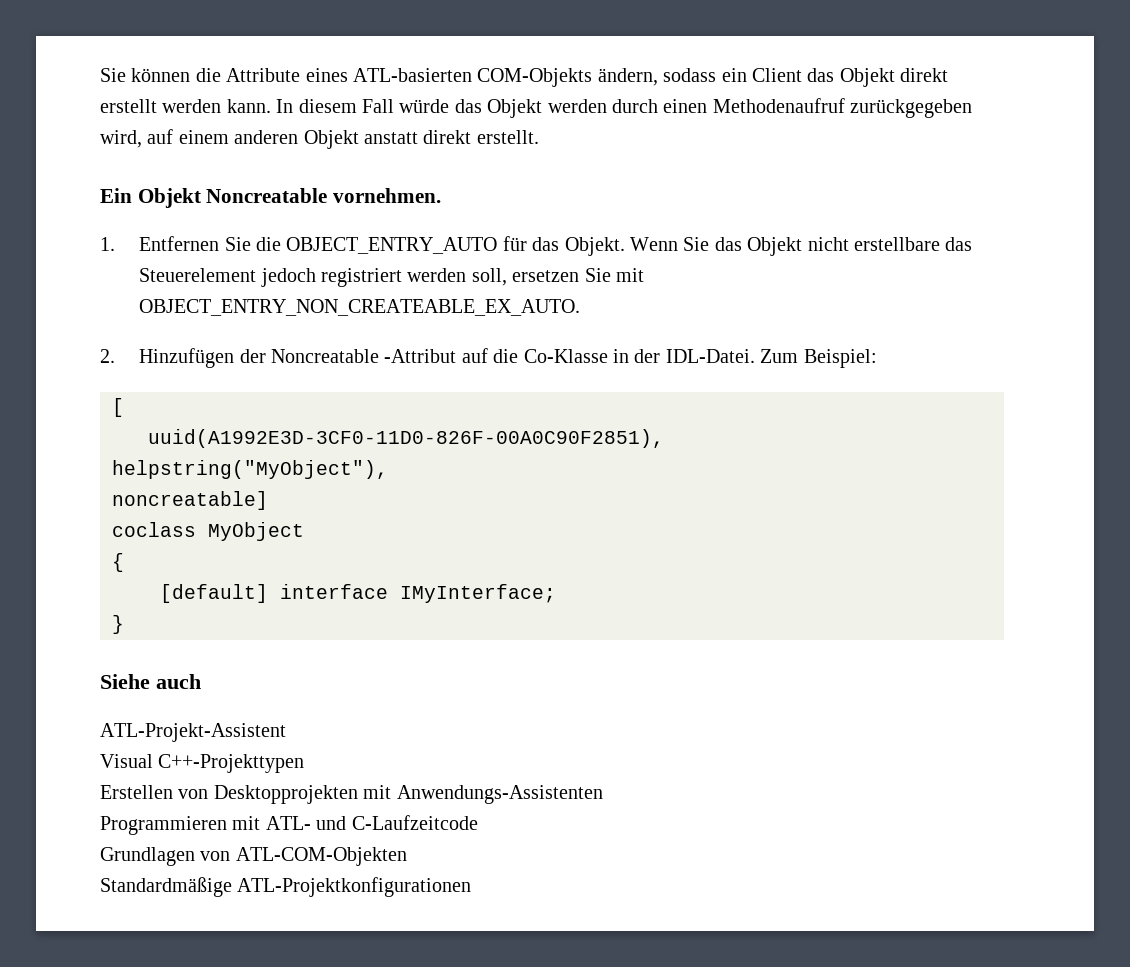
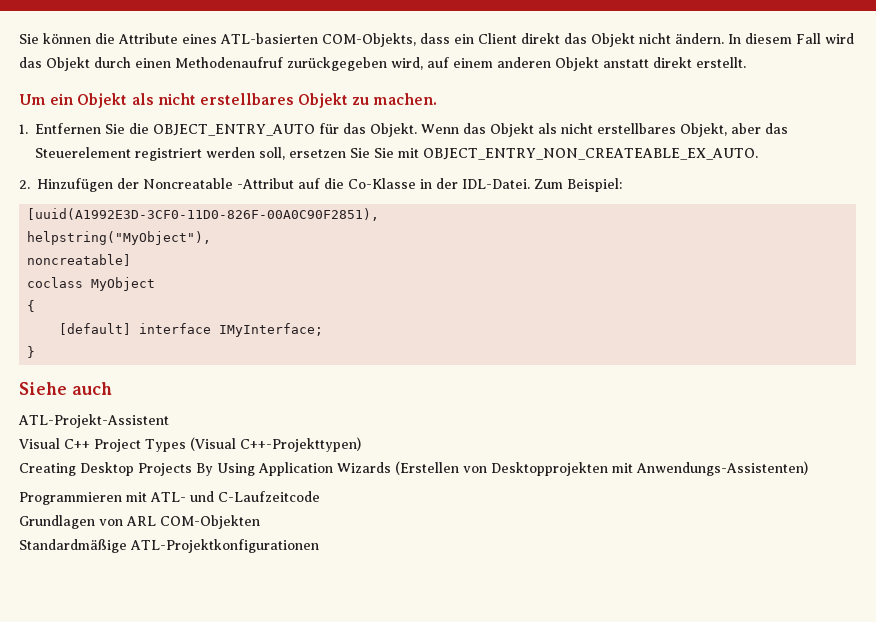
[477,68,717,87] COM-Objekts ändern, sodass -> [322,33,450,47] COM-Objekts, dass
[807,68,949,87] [100,99,271,113] das Objekt direkt erstellt werden kann. -> [521,33,724,47] direkt das Objekt nicht ändern.
[399,99,607,118] würde das Objekt werden -> [825,33,854,44] [19,57,90,71] wird das Objekt
[100,188,442,208] Ein Objekt Noncreatable vornehmen. -> [19,93,438,108] Um ein Objekt als nicht erstellbares Objekt zu machen.
[683,237,941,256] Sie das Objekt nicht erstellbare -> [463,123,761,137] das Objekt als nicht erstellbares Objekt, aber
[260,268,316,287] jedoch -> (131, 152) none
(611, 275) none -> [374,148,394,158] Sie
[112,398,124,417] [148,429,664,448] [ // uuid(A1992E3D-3CF0-11D0-826F-00A0C90F2851), -> [27,208,380,221] [uuid(A1992E3D-3CF0-11D0-826F-00A0C90F2851),
[158,754,305,773] [100,785,173,799] C++-Projekttypen // Erstellen -> [64,437,361,452] [19,461,459,476] C++ Project Types (Visual C++-Projekttypen) // Creating Desktop Projects By Using Application Wizards (Erstellen
[396,785,603,804] Anwendungs-Assistenten -> [636,461,808,476] Anwendungs-Assistenten)
[235,847,407,866] ATL-COM-Objekten -> [126,515,260,529] ARL COM-Objekten

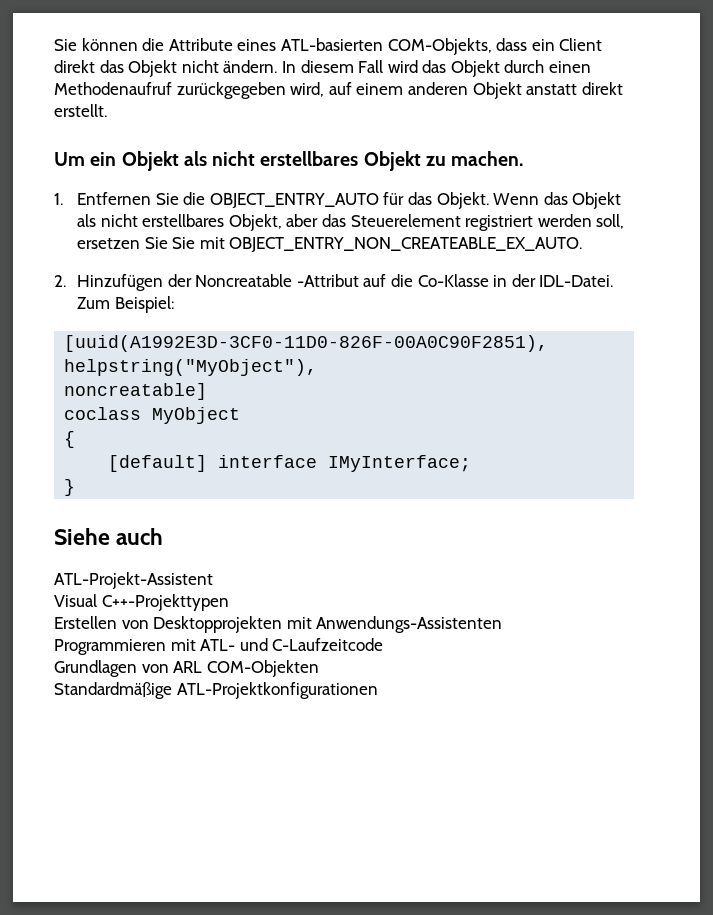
[64,437,361,452] [19,461,459,476] C++ Project Types (Visual C++-Projekttypen) // Creating Desktop Projects By Using Application Wizards (Erstellen -> [101,594,229,611] [54,616,117,629] C++-Projekttypen // Erstellen
[636,461,808,476] Anwendungs-Assistenten) -> [316,616,503,633] Anwendungs-Assistenten

